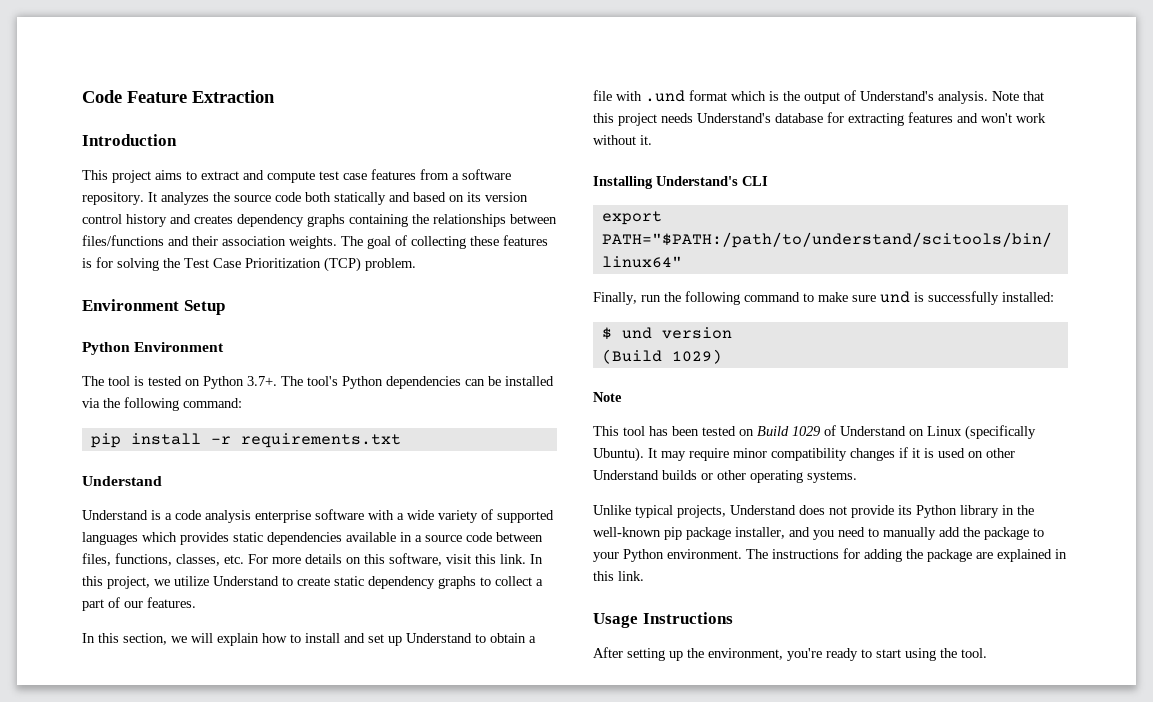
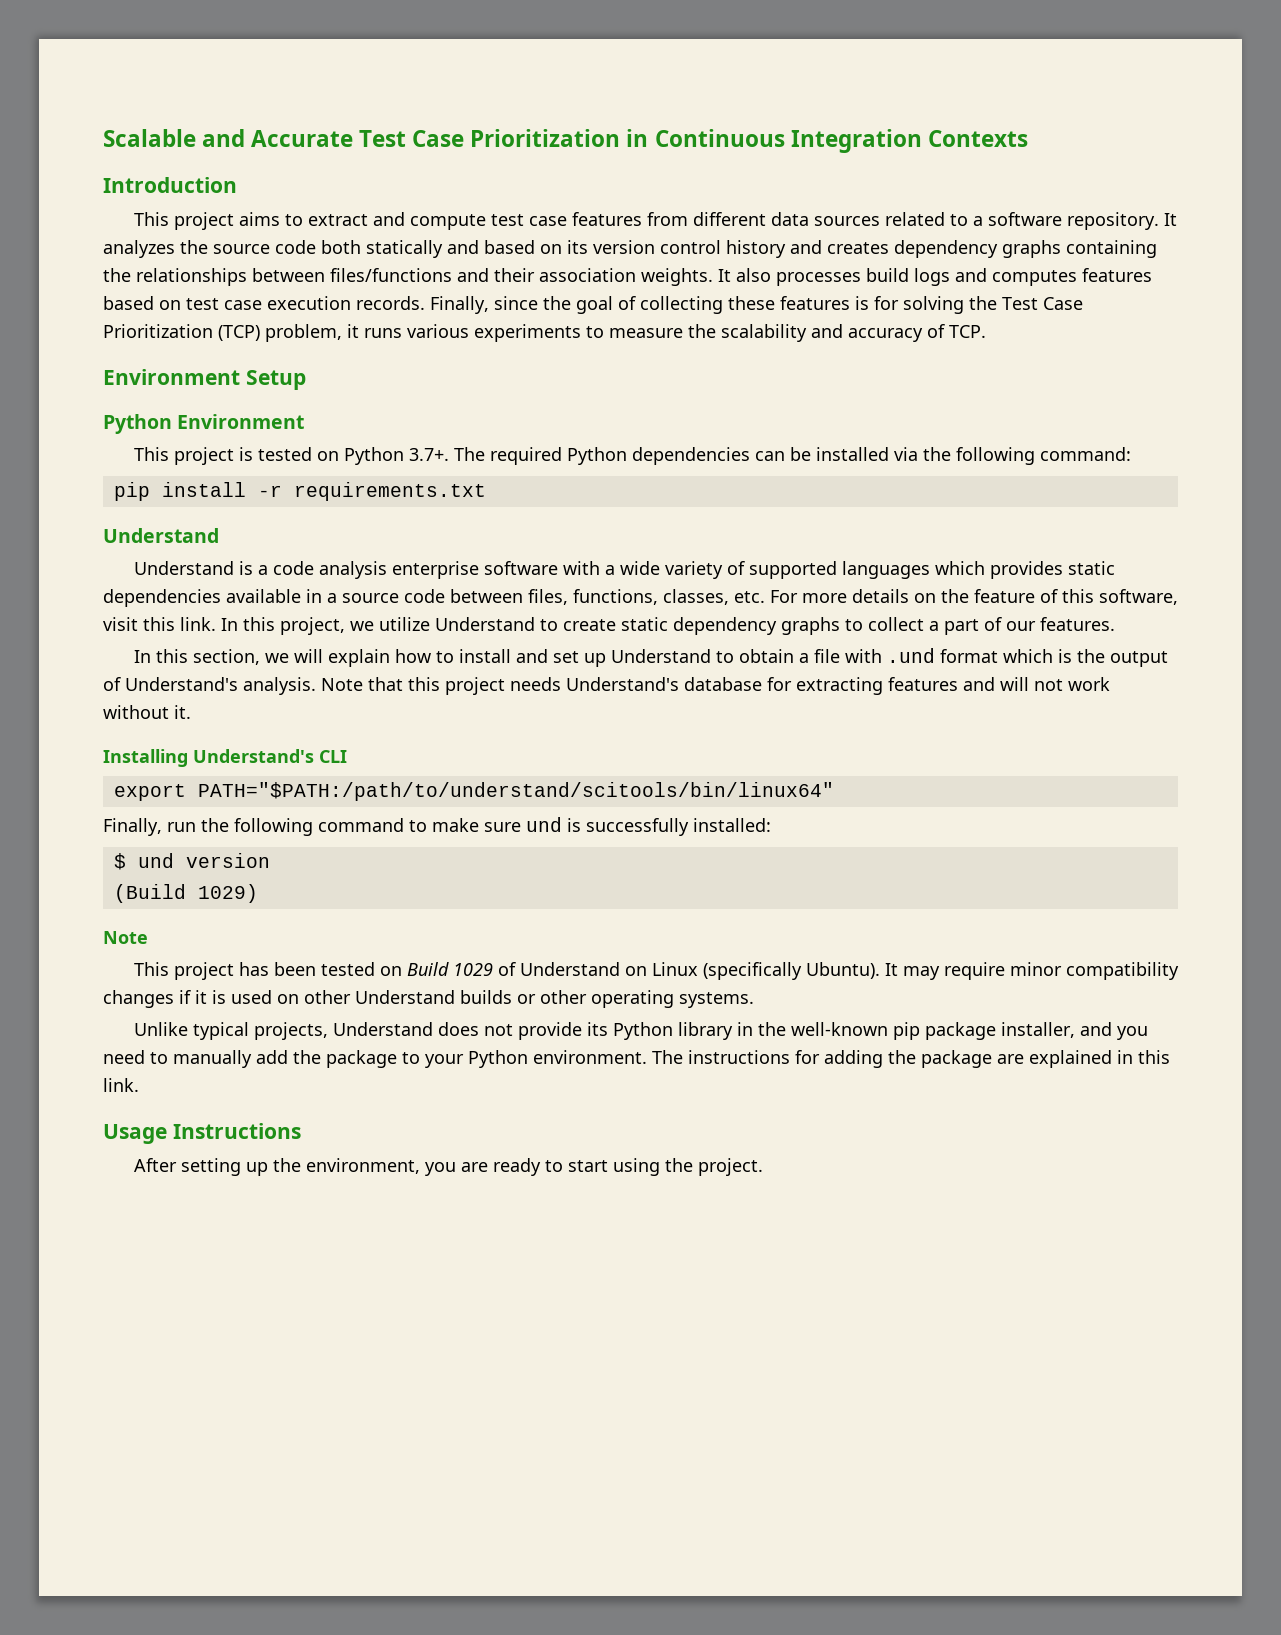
[82,90,275,103] Code Feature Extraction -> [103,129,1028,153] Scalable and Accurate Test Case Prioritization in Continuous Integration Contexts
(449, 174) none -> [692,212,968,226] different data sources related to
[341,236,363,246] The -> [718,268,1152,286] [103,296,571,314] It also processes build logs and computes features based on test case execution records. Finally, since the
[365,258,416,271] problem. -> [265,324,986,342] problem, it runs various experiments to measure the scalability and accuracy of TCP.
[82,376,130,386] The tool -> [133,447,234,465] This project
[307,376,338,386] tool's -> [489,447,562,465] required
(361, 560) none -> [941,589,1058,603] the feature of
[981,113,1012,123] won't -> [1000,677,1063,691] will not
[623,426,645,436] tool -> [173,962,234,980] project
[787,648,822,661] you're -> [424,1162,488,1176] you are
[961,648,987,658] tool. -> [697,1158,763,1176] project.

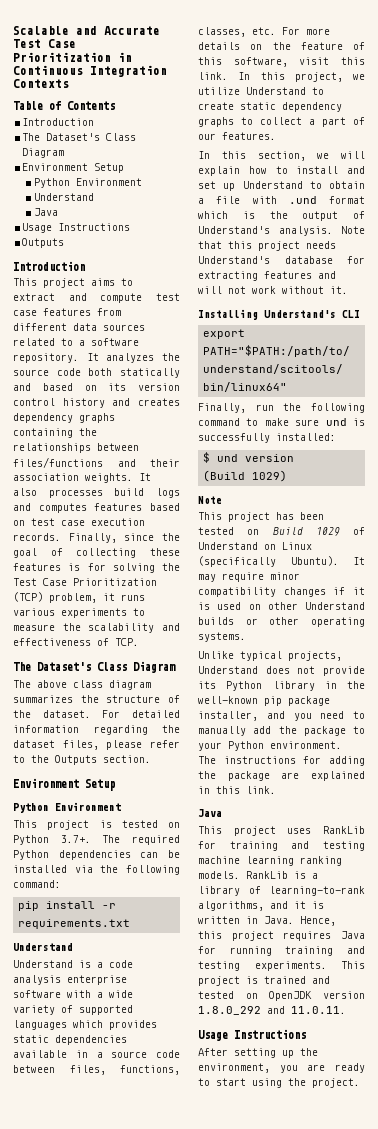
(1028, 138) none -> [13,101,115,110] [22,118,95,126] [22,133,137,141] [22,148,65,158] [22,163,125,173] [34,178,143,188] [34,193,95,201] [34,208,59,216] [22,223,131,233] [22,238,65,248] // Table of Contents // Introduction // The Dataset's Class Diagram // Environment Setup // Python Environment // Understand // Java // Usage Instructions // Outputs
[848,328,923,342] accuracy -> [13,638,91,646] effectiveness
(986, 331) none -> [13,661,176,673] [13,680,151,690] [13,695,180,703] [13,710,180,718] [13,725,180,735] [13,740,180,750] [13,755,151,765] // The Dataset's Class Diagram // The above class diagram summarizes the structure of the dataset. For detailed information regarding the dataset files, please refer to the Outputs section.
(139, 1085) none -> [198,809,222,817] [198,826,365,836] [198,841,365,851] [198,856,342,866] [198,871,318,879] [198,886,365,896] [198,901,324,911] [198,916,336,926] [198,931,365,941] [198,946,365,956] [198,961,365,971] [198,976,330,986] [198,991,365,1001] [198,1006,346,1015] // Java // This project uses RankLib for training and testing machine learning ranking models. RankLib is a library of learning-to-rank algorithms, and it is written in Java. Hence, this project requires Java for running training and testing experiments. This project is trained and tested on OpenJDK version 1.8.0_292 and 11.0.11.

